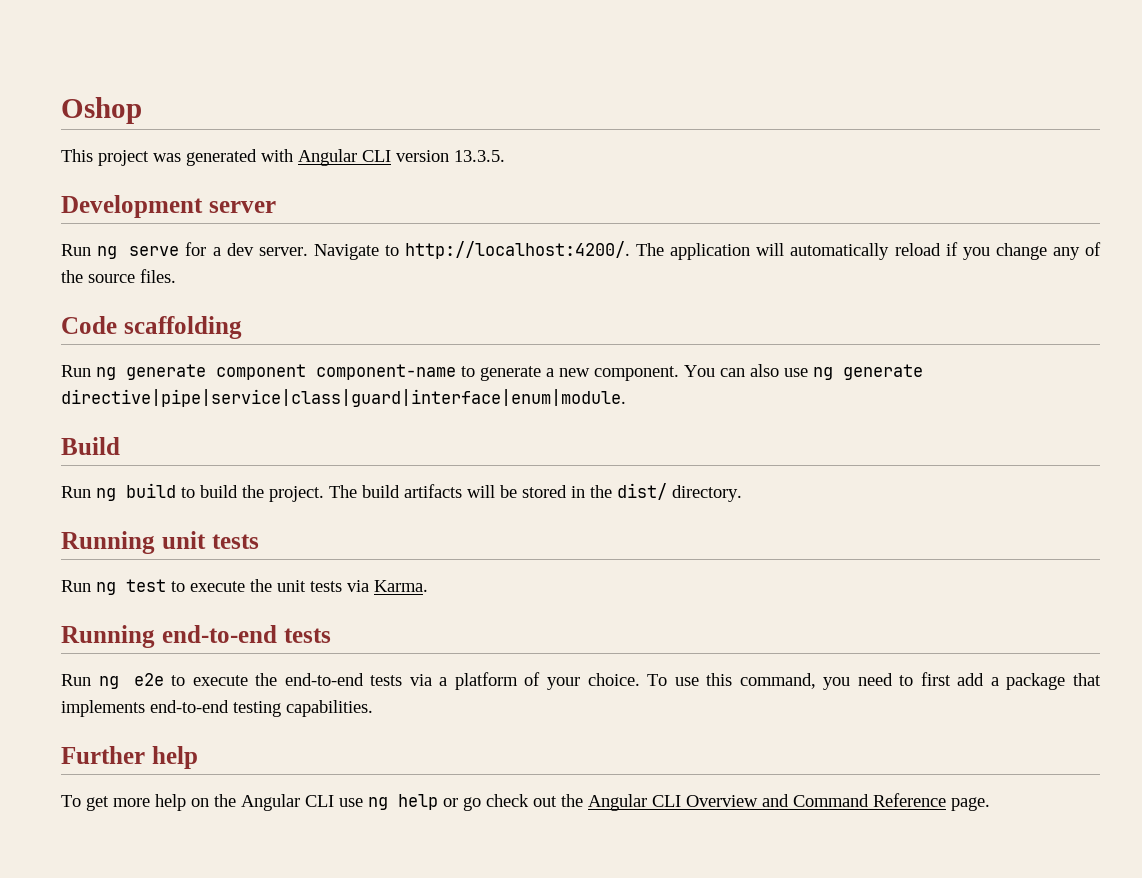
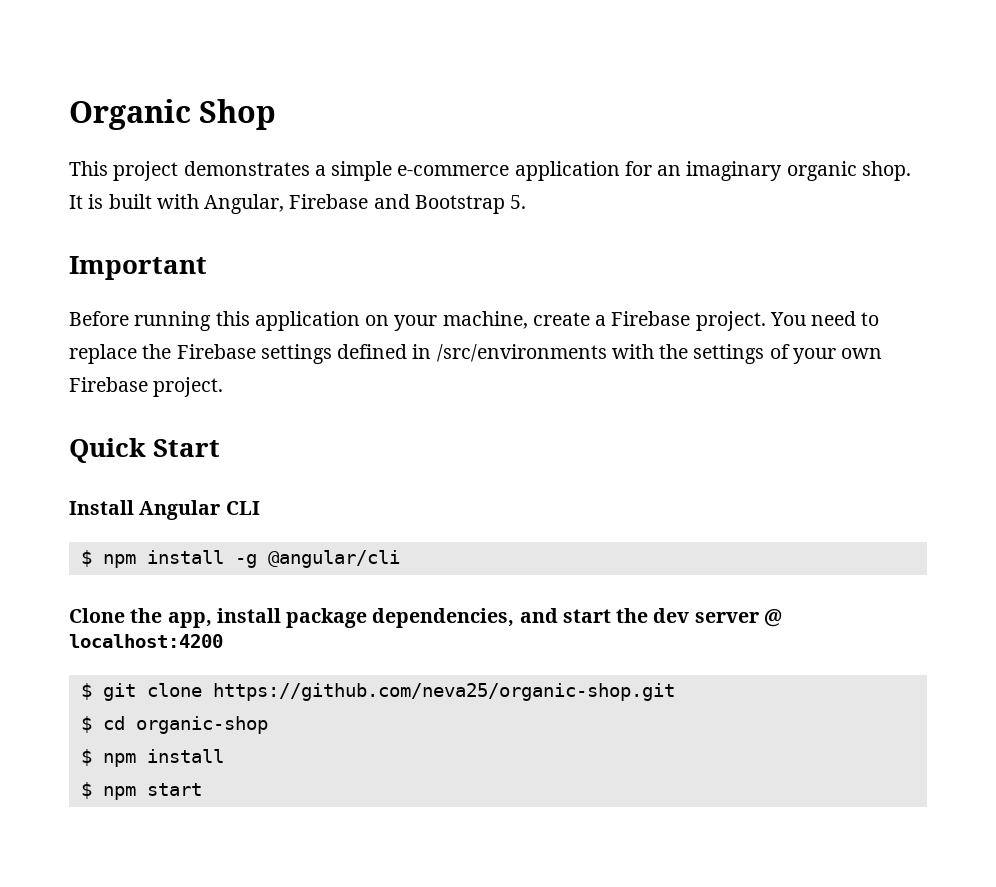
[61,97,142,124] Oshop -> [69,99,277,130] Organic Shop
[153,149,505,166] [61,195,276,218] [61,241,1102,260] [61,269,176,283] [61,316,242,339] [61,364,923,381] [61,389,626,407] [61,437,120,455] [61,483,742,502] [61,531,259,554] [61,579,428,595] [61,625,331,648] [61,672,1101,690] [61,700,373,717] [61,746,198,769] [61,793,990,811] was generated with Angular CLI version 13.3.5. // Development server // Run ng serve for a dev server. Navigate to http://localhost:4200/. The application will automatically reload if you change any of the source files. // Code scaffolding // Run ng generate component component-name to generate a new component. You can also use ng generate directive|pipe|service|class|guard|interface|enum|module. // Build // Run ng build to build the project. The build artifacts will be stored in the dist/ directory. // Running unit tests // Run ng test to execute the unit tests via Karma. // Running end-to-end tests // Run ng e2e to execute the end-to-end tests via a platform of your choice. To use this command, you need to first add a package that implements end-to-end testing capabilities. // Further help // To get more help on the Angular CLI use ng help or go check out the Angular CLI Overview and Command Reference page. -> [183,161,911,181] [69,194,527,214] [69,256,207,280] [69,311,880,331] [69,344,883,364] [69,377,224,397] [69,438,221,463] [69,500,260,520] [80,550,400,568] [69,608,782,628] [69,634,223,648] [80,683,675,701] [80,716,268,734] [80,749,224,767] [80,782,202,800] demonstrates a simple e-commerce application for an imaginary organic shop. It is built with Angular, Firebase and Bootstrap 5. // Important // Before running this application on your machine, create a Firebase project. You need to replace the Firebase settings defined in /src/environments with the settings of your own Firebase project. // Quick Start // Install Angular CLI // $ npm install -g @angular/cli // Clone the app, install package dependencies, and start the dev server @ localhost:4200 // $ git clone https://github.com/neva25/organic-shop.git // $ cd organic-shop // $ npm install // $ npm start

